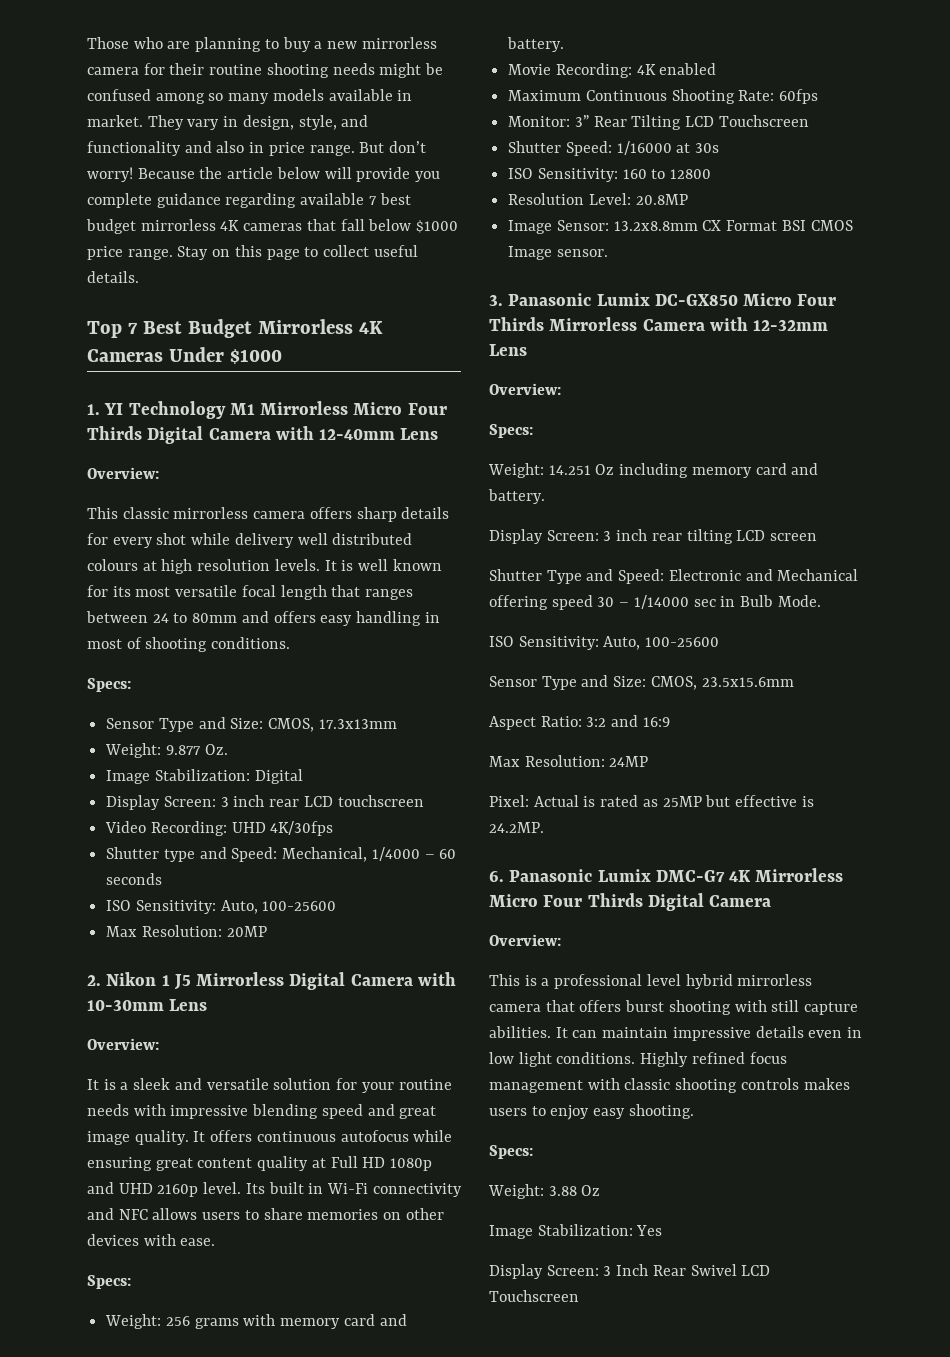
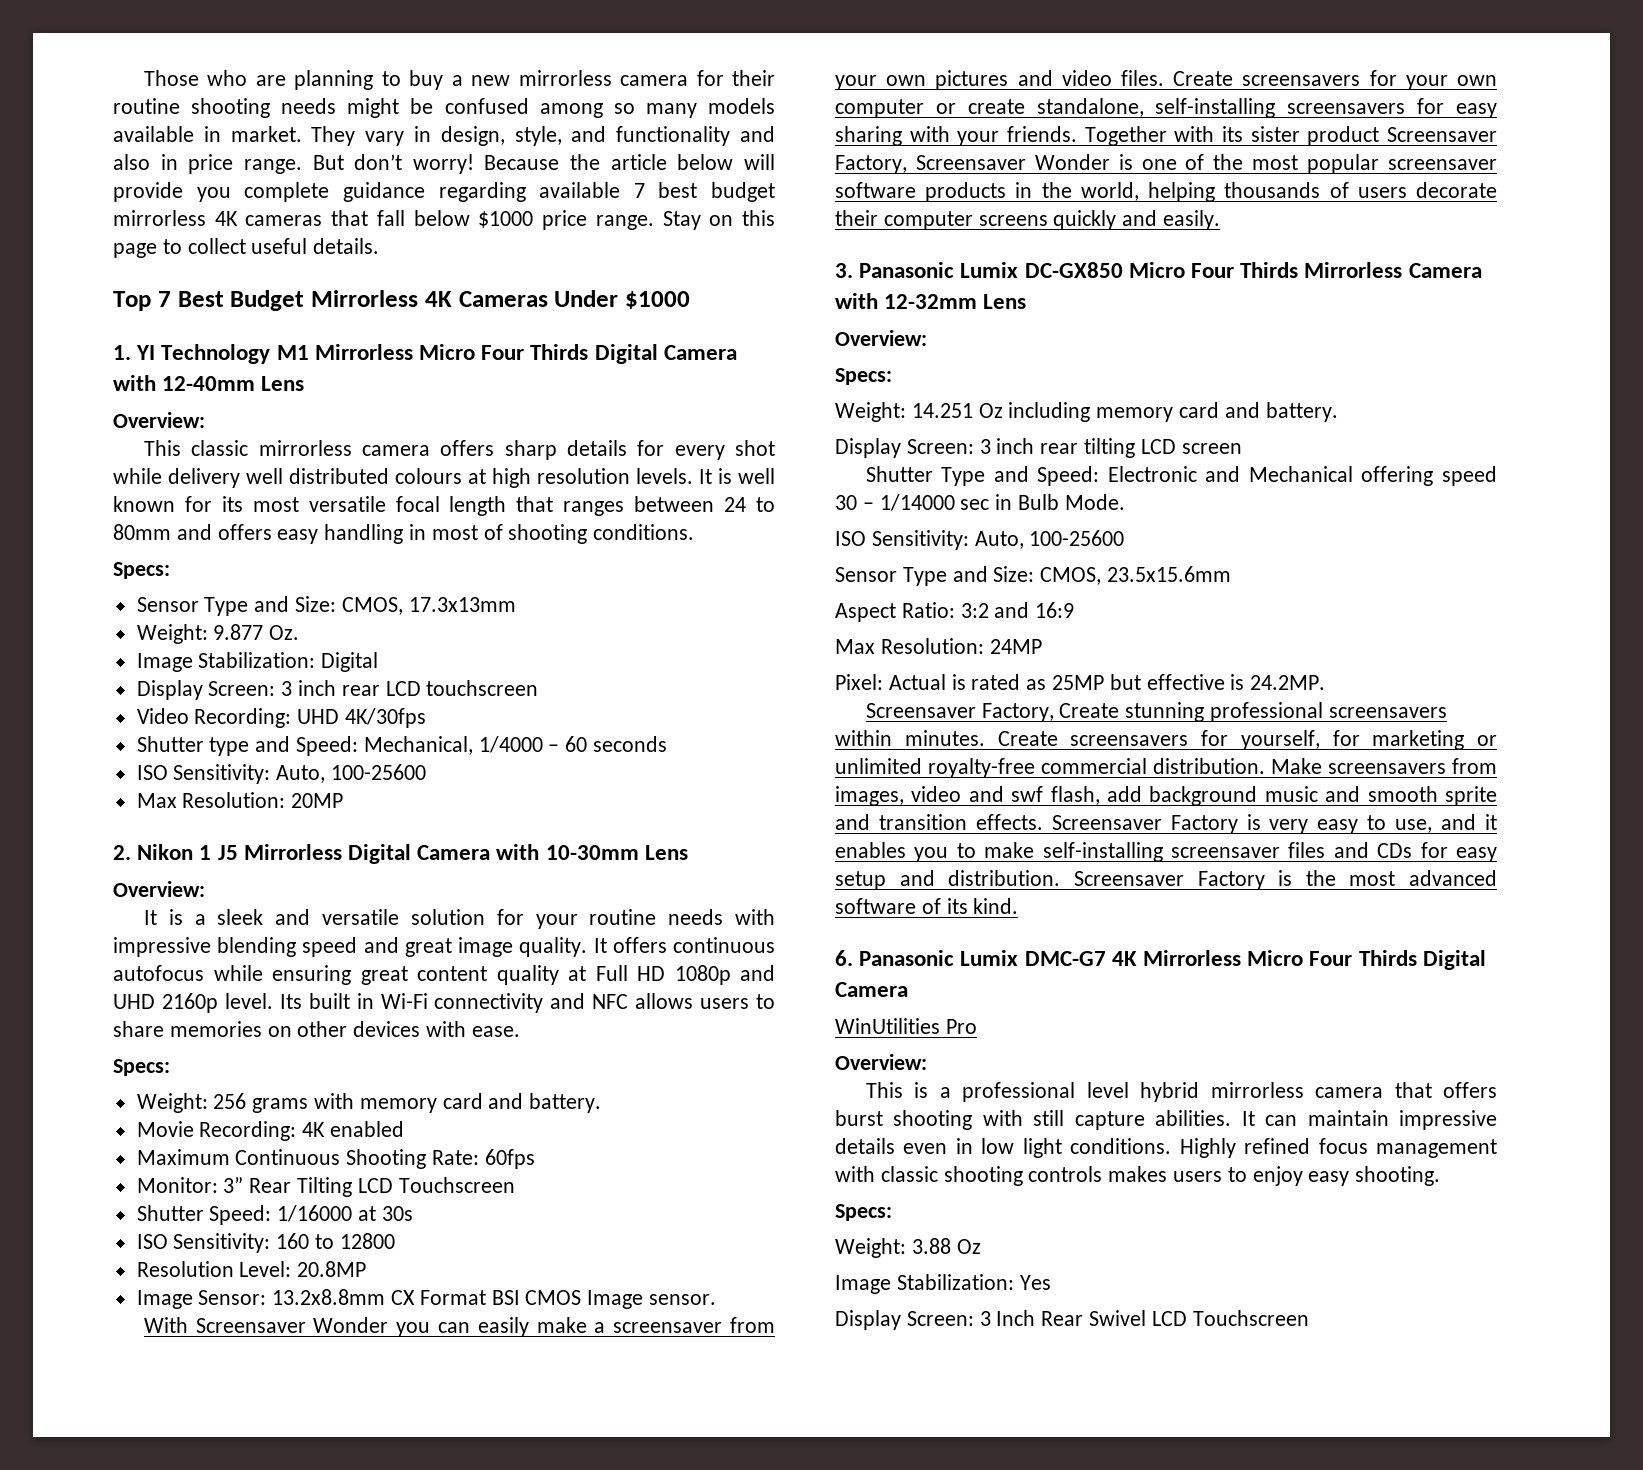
(608, 253) none -> [143,1317,776,1337] [835,70,1497,90] [835,98,1497,118] [835,126,1497,146] [835,154,1498,174] [835,182,1497,202] [835,210,1221,230] // With Screensaver Wonder you can easily make a screensaver from your own pictures and video files. Create screensavers for your own computer or create standalone, self-installing screensavers for easy sharing with your friends. Together with its sister product Screensaver Factory, Screensaver Wonder is one of the most popular screensaver software products in the world, helping thousands of users decorate their computer screens quickly and easily.
(544, 827) none -> [865,702,1447,722] [835,730,1497,750] [835,758,1497,778] [835,786,1497,806] [835,814,1497,834] [835,842,1497,862] [835,870,1497,890] [835,898,1019,914] // Screensaver Factory, Create stunning professional screensavers within minutes. Create screensavers for yourself, for marketing or unlimited royalty-free commercial distribution. Make screensavers from images, video and swf flash, add background music and smooth sprite and transition effects. Screensaver Factory is very easy to use, and it enables you to make self-installing screensaver files and CDs for easy setup and distribution. Screensaver Factory is the most advanced software of its kind.
(772, 901) none -> [835,1018,977,1034] // WinUtilities Pro

